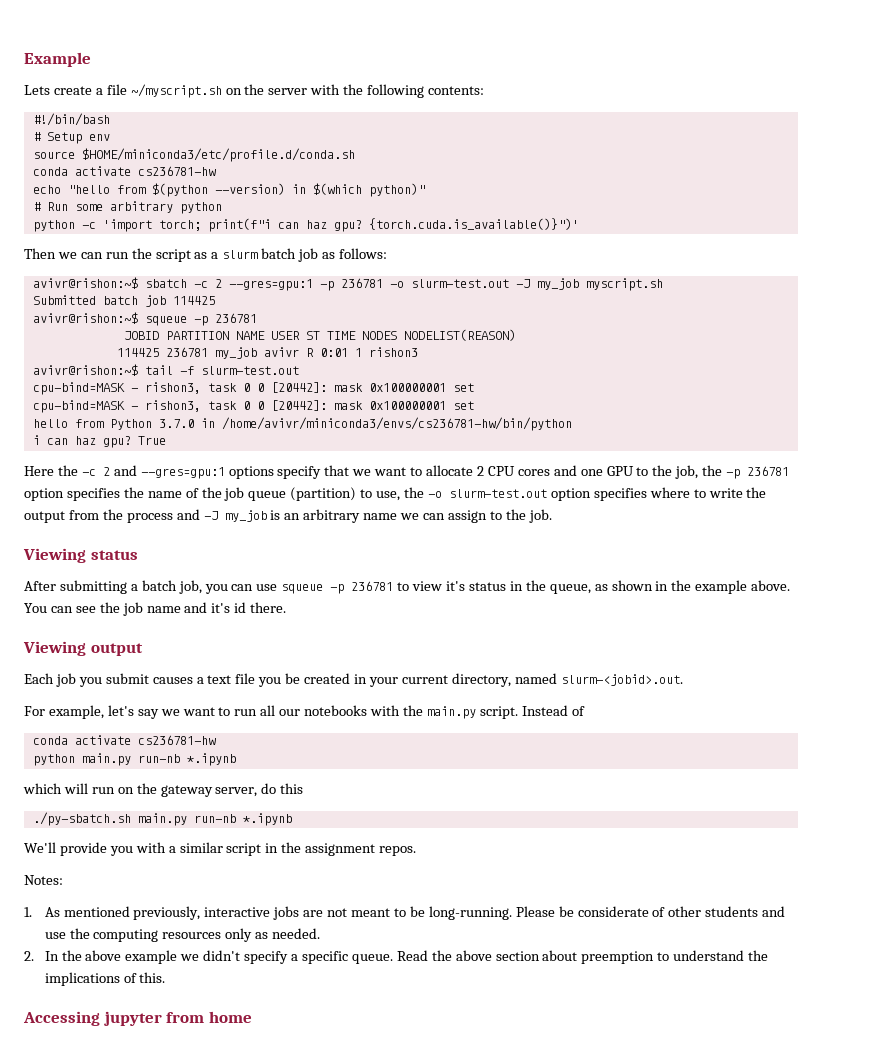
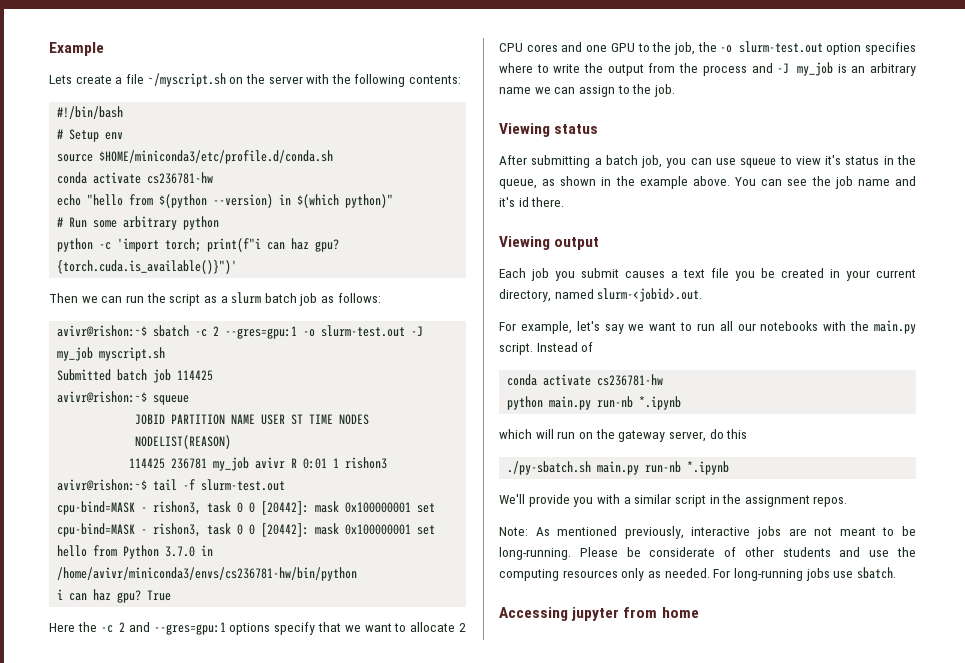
[319,278,383,291] -p 236781 -> (298, 332) none
[193,313,257,326] -p 236781 -> (190, 400) none
[726,466,790,479] [24,487,425,501] -p 236781 option specifies the name of the job queue (partition) to use, the -> (717, 47) none
[330,581,394,594] -p 236781 -> (777, 163) none
[24,875,63,885] [24,907,32,917] Notes: // 1. -> [499,527,528,536] Note:
[24,950,769,964] [44,972,166,986] // 2. In the above example we didn't specify a specific queue. Read the above section about preemption to understand the implications of this. -> [713,567,896,581] For long-running jobs use sbatch.

